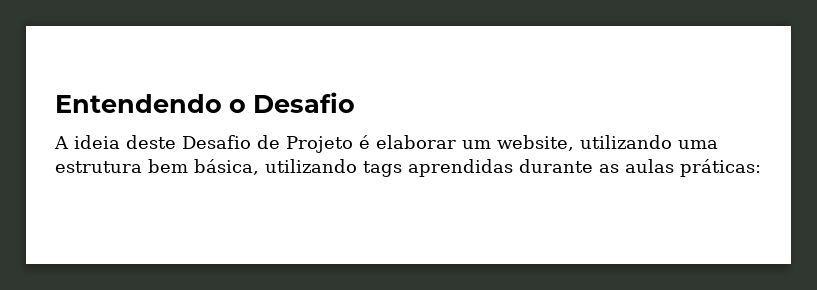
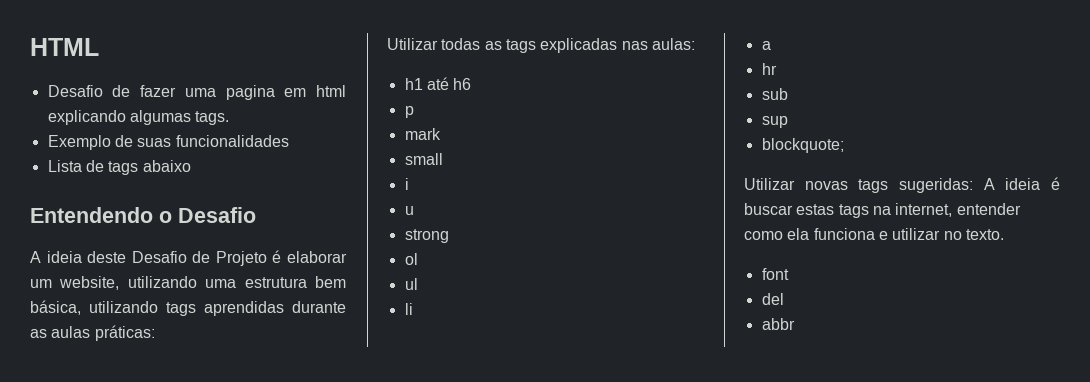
(55, 103) none -> [30,38,99,56] [47,85,346,100] [47,110,230,125] [47,135,289,150] [47,160,191,175] HTML // Desafio de fazer uma pagina em html explicando algumas tags. // Exemplo de suas funcionalidades // Lista de tags abaixo //
(761, 168) none -> [387,38,695,53] [404,77,472,90] [404,106,414,118] [404,128,441,140] [404,153,443,165] [404,178,409,190] [404,206,414,215] [404,229,449,243] [404,253,418,265] [404,278,418,290] [404,303,413,315] [761,41,771,50] [761,63,777,75] [761,88,788,100] [761,116,788,128] [761,138,844,153] [744,177,1060,193] [744,203,1021,218] [744,228,1004,240] [761,268,789,280] [761,293,784,305] [761,318,795,330] // Utilizar todas as tags explicadas nas aulas: // h1 até h6 // p // mark // small // i // u // strong // ol // ul // li // a // hr // sub // sup // blockquote; // Utilizar novas tags sugeridas: A ideia é buscar estas tags na internet, entender como ela funciona e utilizar no texto. // font // del // abbr

